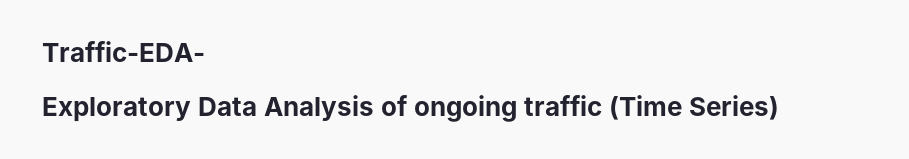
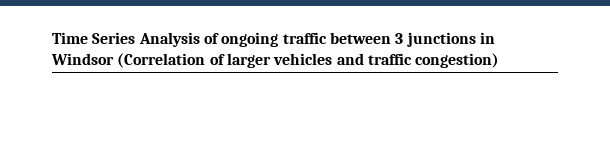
[42,41,205,62] [42,97,258,122] Traffic-EDA- // Exploratory Data -> [52,32,136,44] Time Series
[609,95,780,120] (Time Series) -> [329,32,495,47] [51,53,500,68] between 3 junctions in Windsor (Correlation of larger vehicles and traffic congestion)

